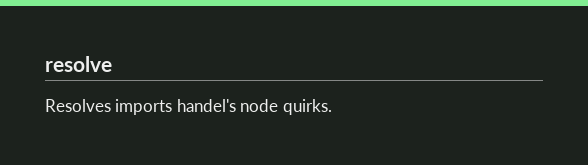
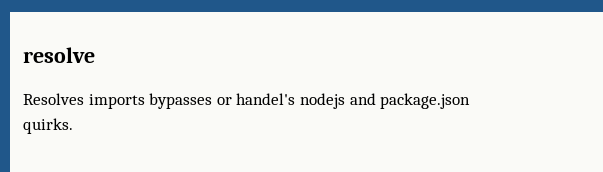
[176,99,279,112] handel's node -> [149,93,471,109] bypasses or handel's nodejs and package.json

